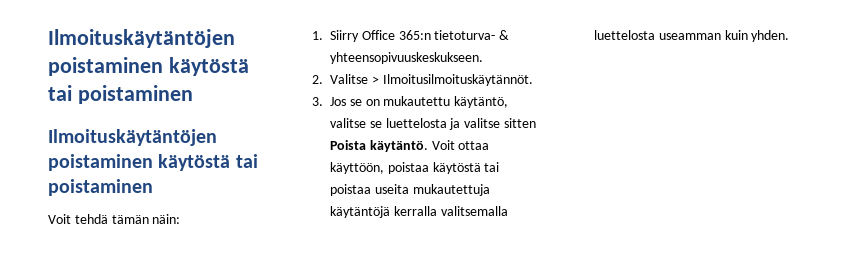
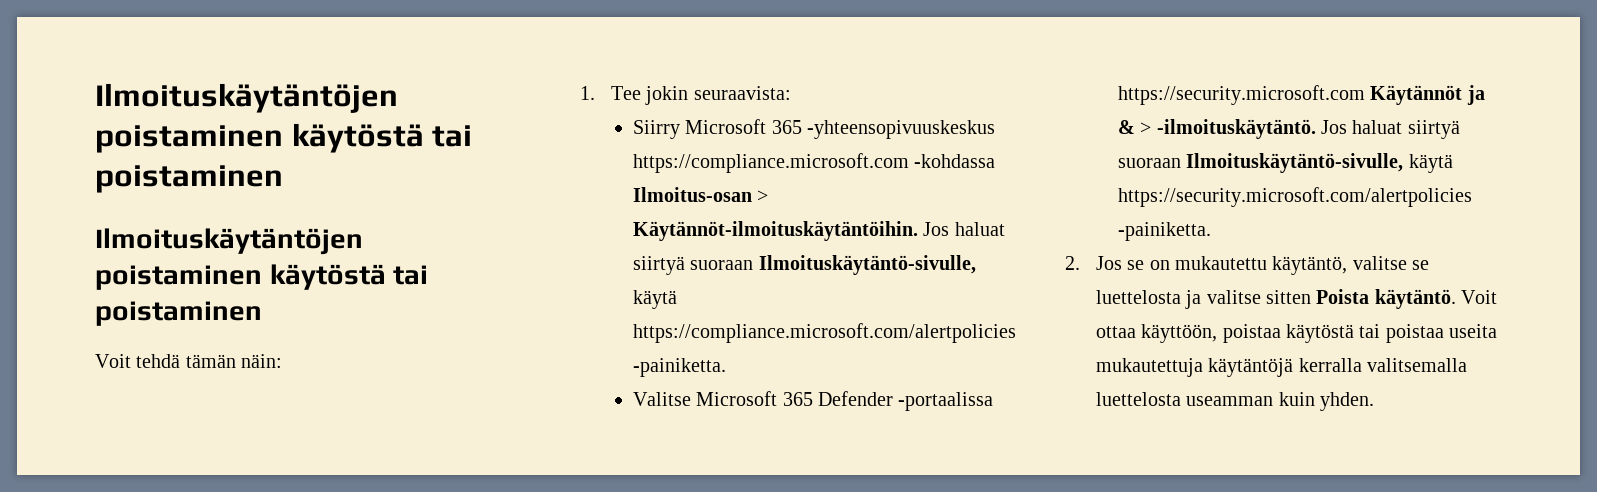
[330,30,510,42] [330,52,483,64] [312,74,533,86] [312,97,323,106] Siirry Office 365:n tietoturva- & yhteensopivuuskeskukseen. // 2. Valitse > Ilmoitusilmoituskäytännöt. // 3. -> [610,86,791,105] [632,119,995,139] [632,153,996,173] [632,187,769,202] [632,221,1005,241] [632,255,976,275] [632,290,677,309] [632,323,1016,343] [632,358,726,377] [632,391,994,411] [1117,85,1485,105] [1117,119,1460,139] [1117,153,1453,173] [1117,187,1472,207] [1117,222,1211,241] [1065,256,1080,270] Tee jokin seuraavista: // Siirry Microsoft 365 -yhteensopivuuskeskus https://compliance.microsoft.com -kohdassa Ilmoitus-osan > Käytännöt-ilmoituskäytäntöihin. Jos haluat siirtyä suoraan Ilmoituskäytäntö-sivulle, käytä https://compliance.microsoft.com/alertpolicies -painiketta. // Valitse Microsoft 365 Defender -portaalissa https://security.microsoft.com Käytännöt ja & > -ilmoituskäytäntö. Jos haluat siirtyä suoraan Ilmoituskäytäntö-sivulle, käytä https://security.microsoft.com/alertpolicies -painiketta. // 2.

